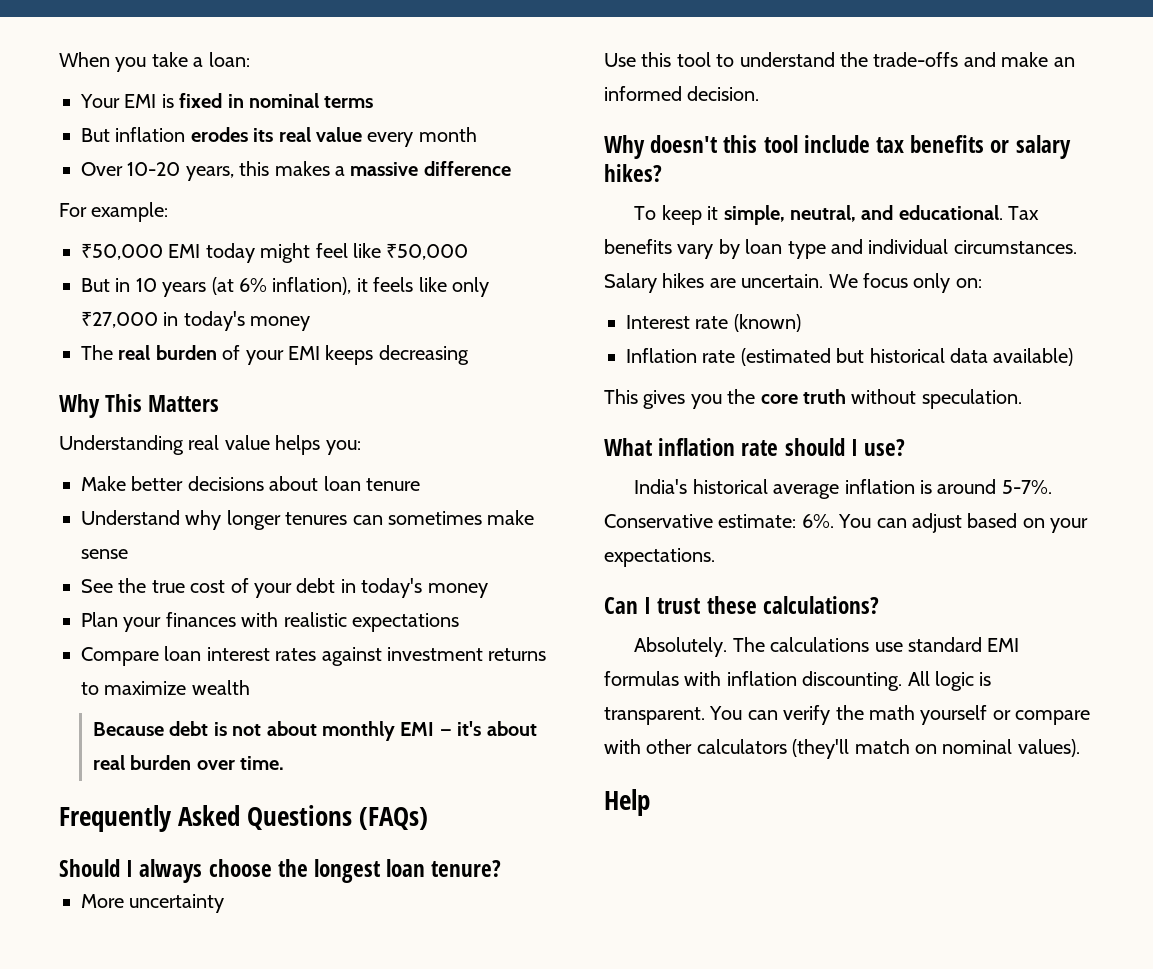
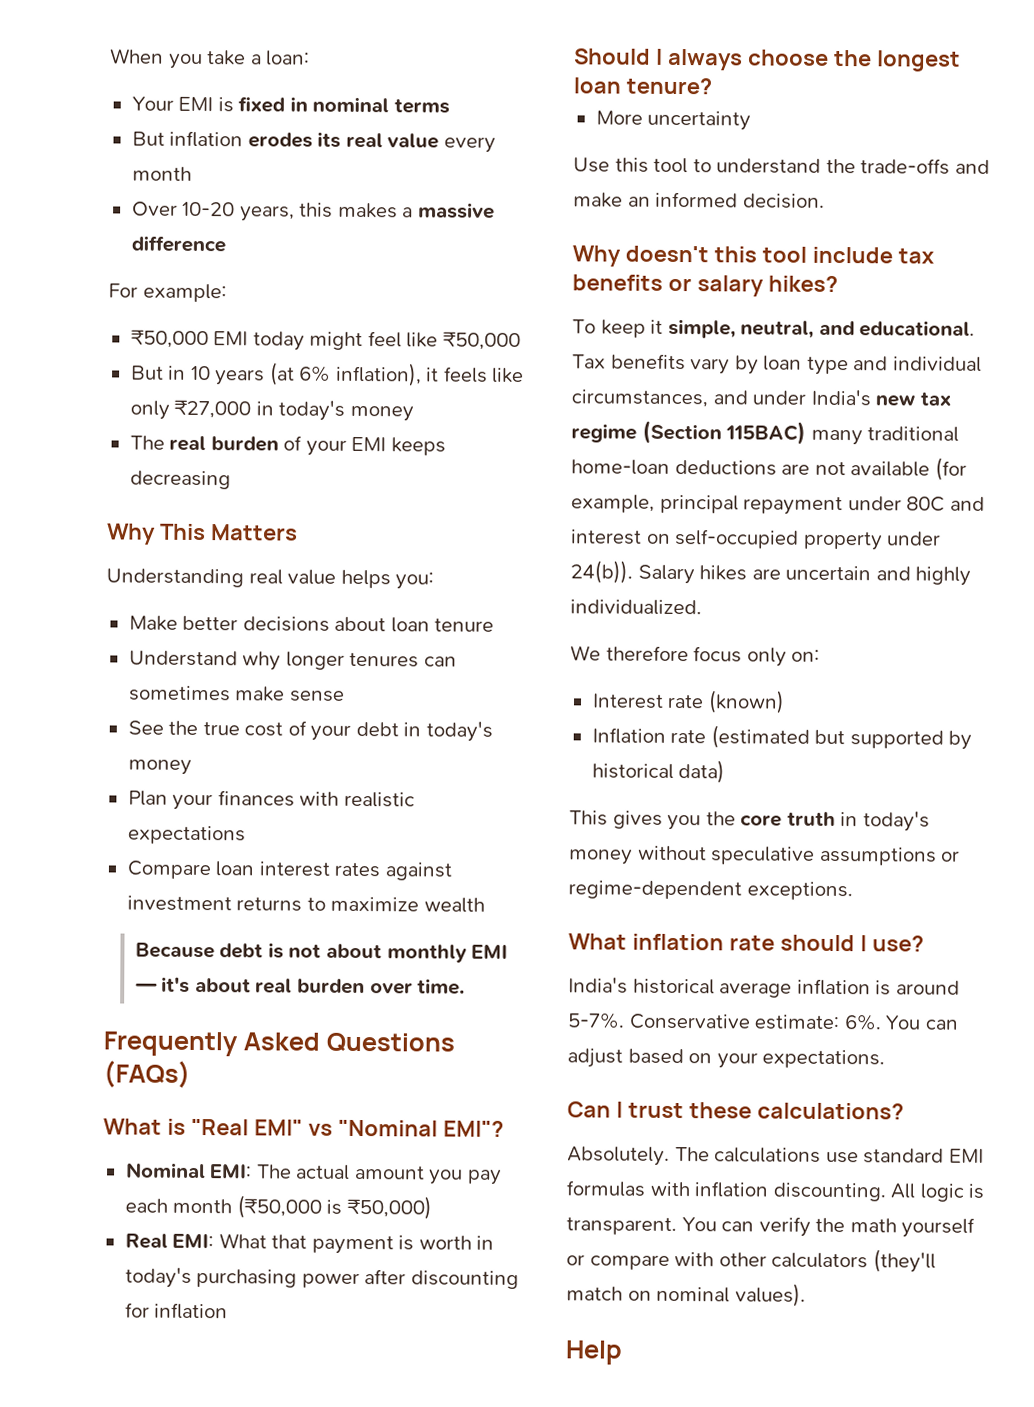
(429, 818) none -> [103,1118,504,1137] [125,1162,502,1185] [124,1195,432,1220] [124,1233,495,1255] [124,1267,519,1290] [124,1302,229,1320] // What is "Real EMI" vs "Nominal EMI"? // Nominal EMI: The actual amount you pay each month (₹50,000 is ₹50,000) // Real EMI: What that payment is worth in today's purchasing power after discounting for inflation
[953,240,1077,254] [604,273,858,293] circumstances. Salary hikes are uncertain. We -> [571,389,951,408] [571,420,960,446] [571,457,967,481] [571,494,985,516] [571,528,942,551] [570,560,972,586] [570,599,702,616] [570,645,689,662] circumstances, and under India's new tax regime (Section 115BAC) many traditional home-loan deductions are not available (for example, principal repayment under 80C and interest on self-occupied property under 24(b)). Salary hikes are uncertain and highly individualized. // We therefore
[869,348,1074,366] historical data available) -> [849,730,973,750] [591,760,726,784] supported by historical data)
[851,389,1022,409] without speculation. -> [840,811,930,832] [568,845,961,866] [568,880,853,901] in today's money without speculative assumptions or regime-dependent exceptions.

